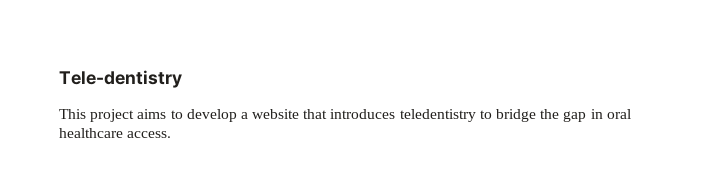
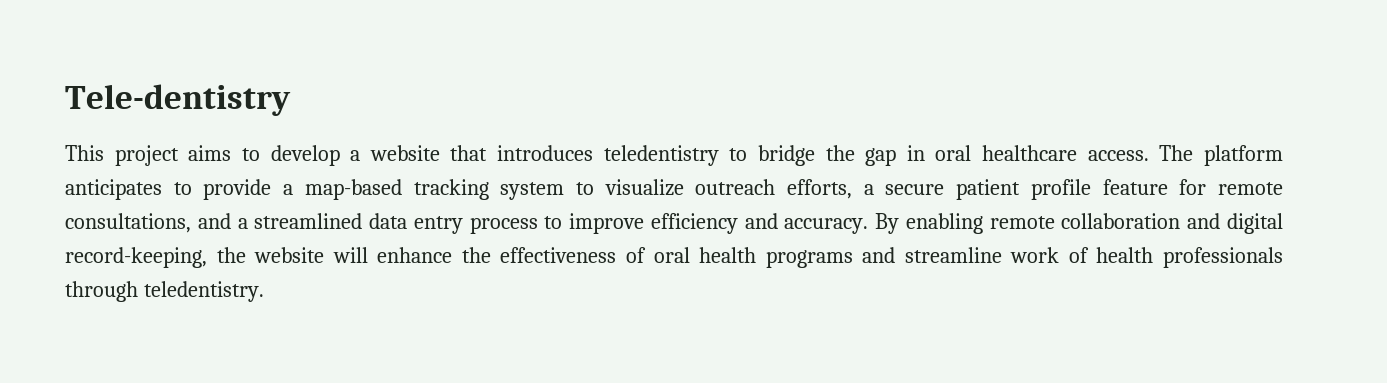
(172, 134) none -> [1159,145,1283,166] [65,179,1284,200] [65,213,1283,234] [65,247,1283,268] [65,281,264,302] The platform anticipates to provide a map-based tracking system to visualize outreach efforts, a secure patient profile feature for remote consultations, and a streamlined data entry process to improve efficiency and accuracy. By enabling remote collaboration and digital record-keeping, the website will enhance the effectiveness of oral health programs and streamline work of health professionals through teledentistry.

